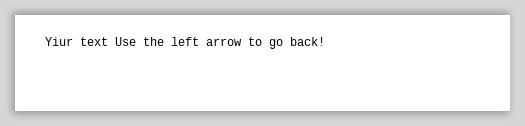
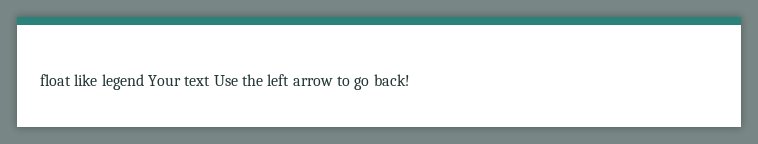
[45,37,73,46] Yiur -> [40,74,181,90] float like legend Your

